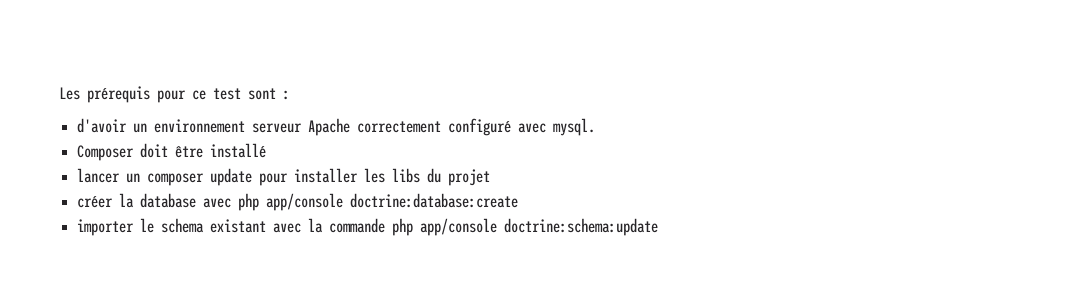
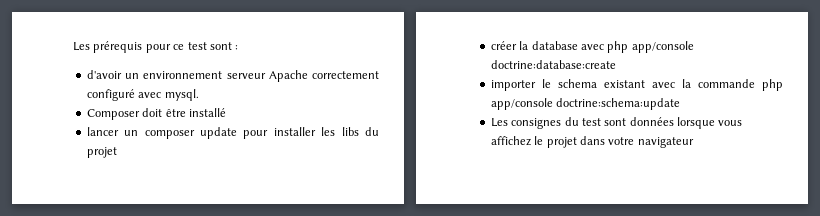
(659, 227) none -> [490,117,743,129] [490,136,694,148] // Les consignes du test sont données lorsque vous affichez le projet dans votre navigateur

